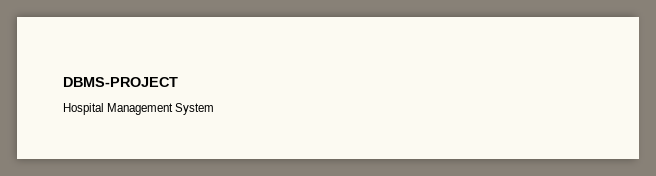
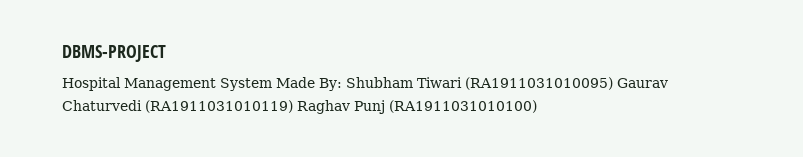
(215, 109) none -> [276,77,668,91] [62,100,537,114] Made By: Shubham Tiwari (RA1911031010095) Gaurav Chaturvedi (RA1911031010119) Raghav Punj (RA1911031010100)

